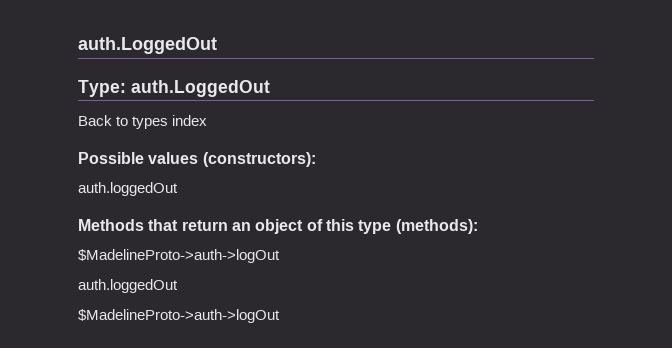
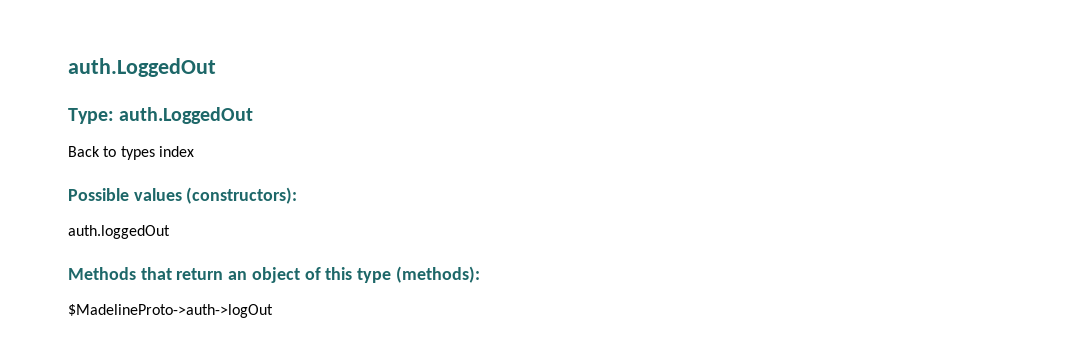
[78,279,178,293] [78,309,280,323] // auth.loggedOut // $MadelineProto->auth->logOut -> (273, 311) none

